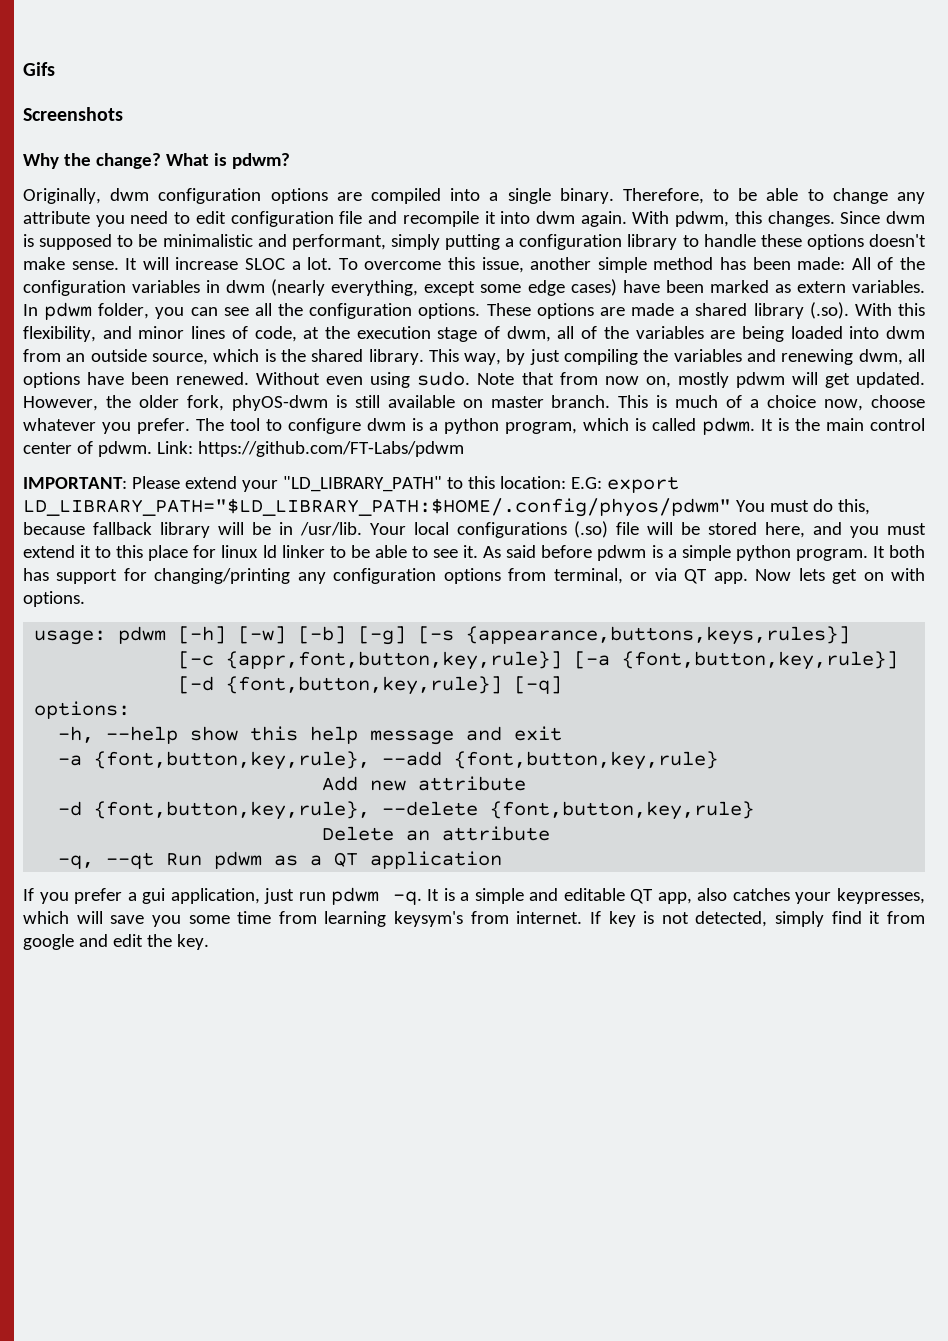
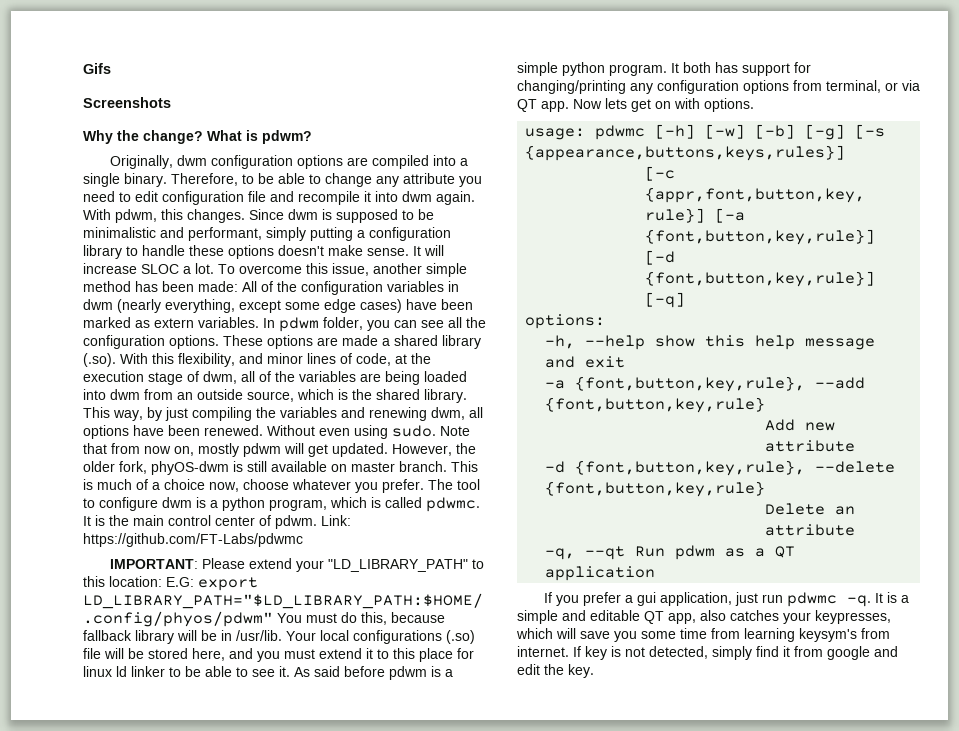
[702,417,755,435] pdwm. -> [426,497,480,512] pdwmc.
[197,441,464,457] https://github.com/FT-Labs/pdwm -> [83,533,303,547] https://github.com/FT-Labs/pdwmc
[118,626,167,644] pdwm -> [595,125,646,140] pdwmc
[331,887,380,905] pdwm -> [786,592,837,607] pdwmc

